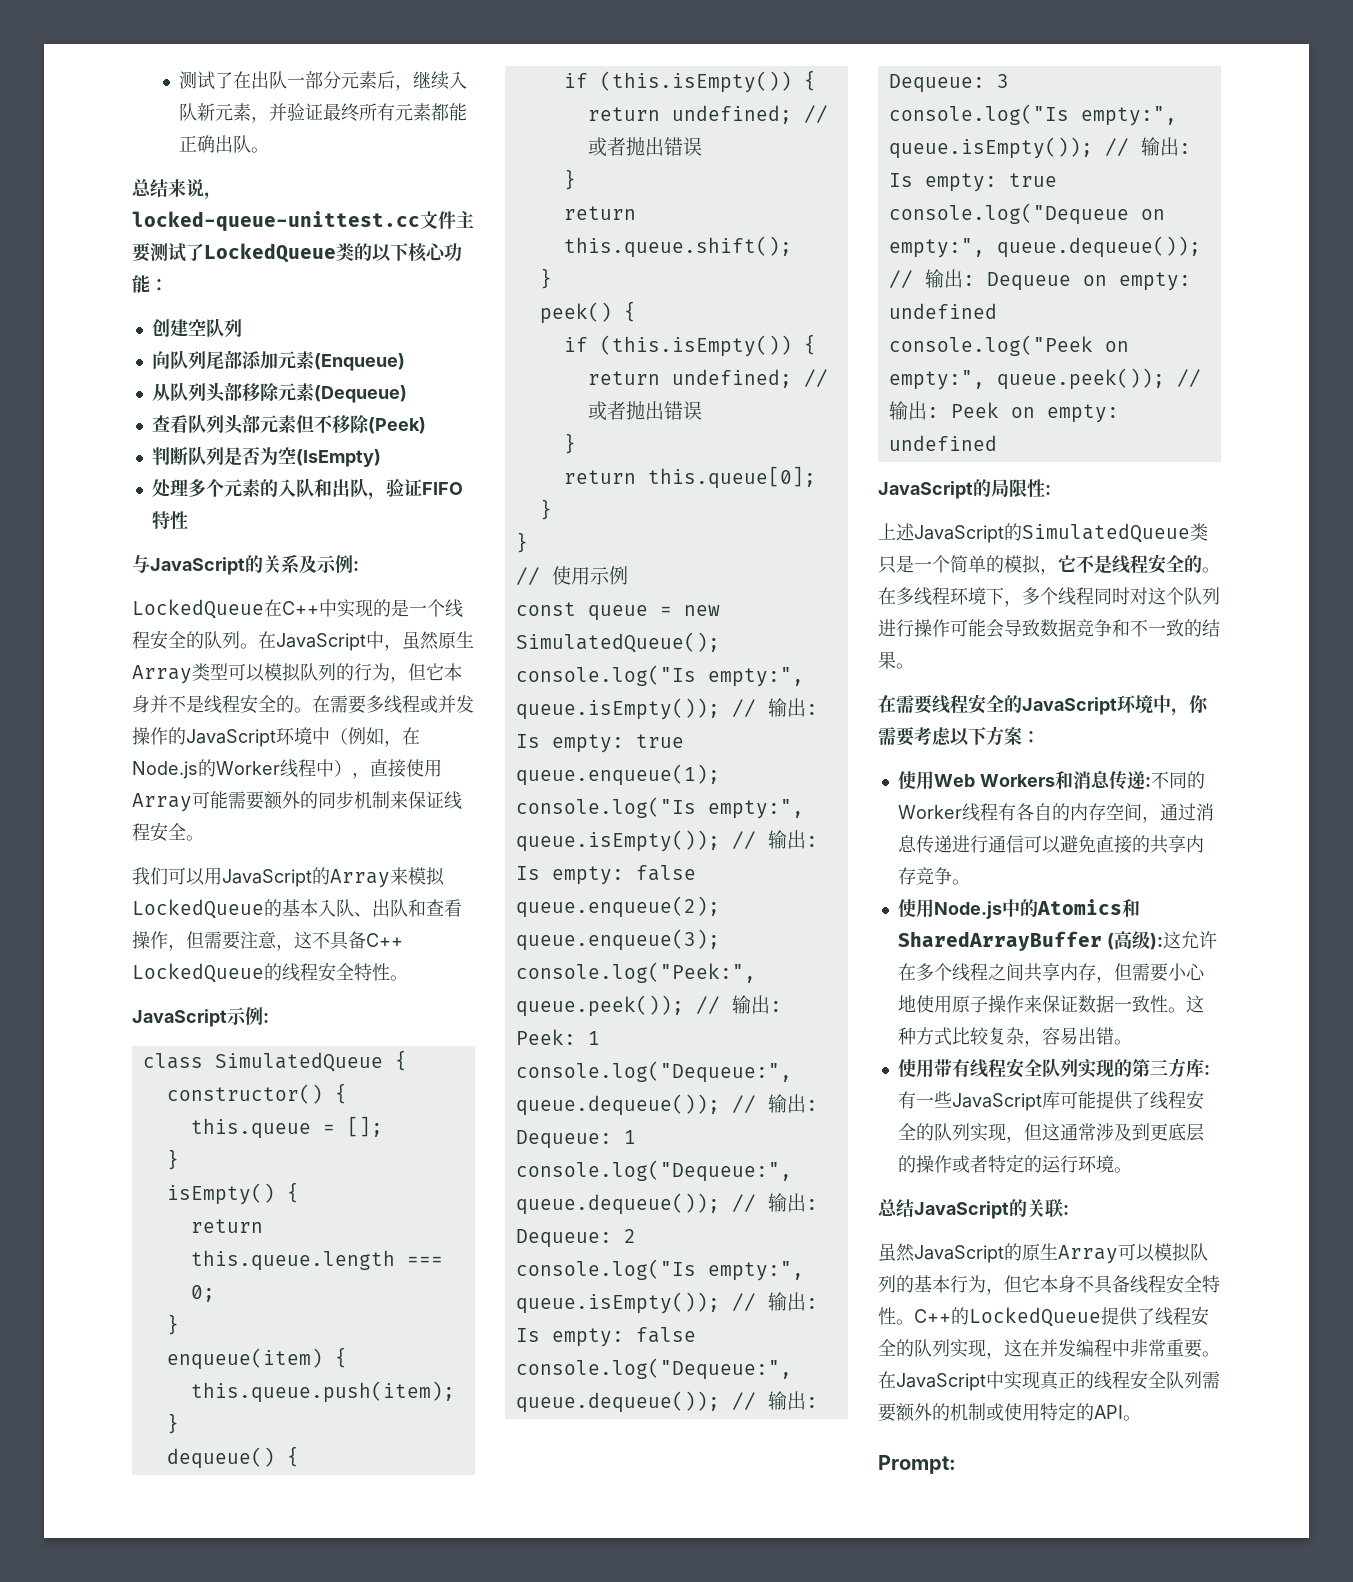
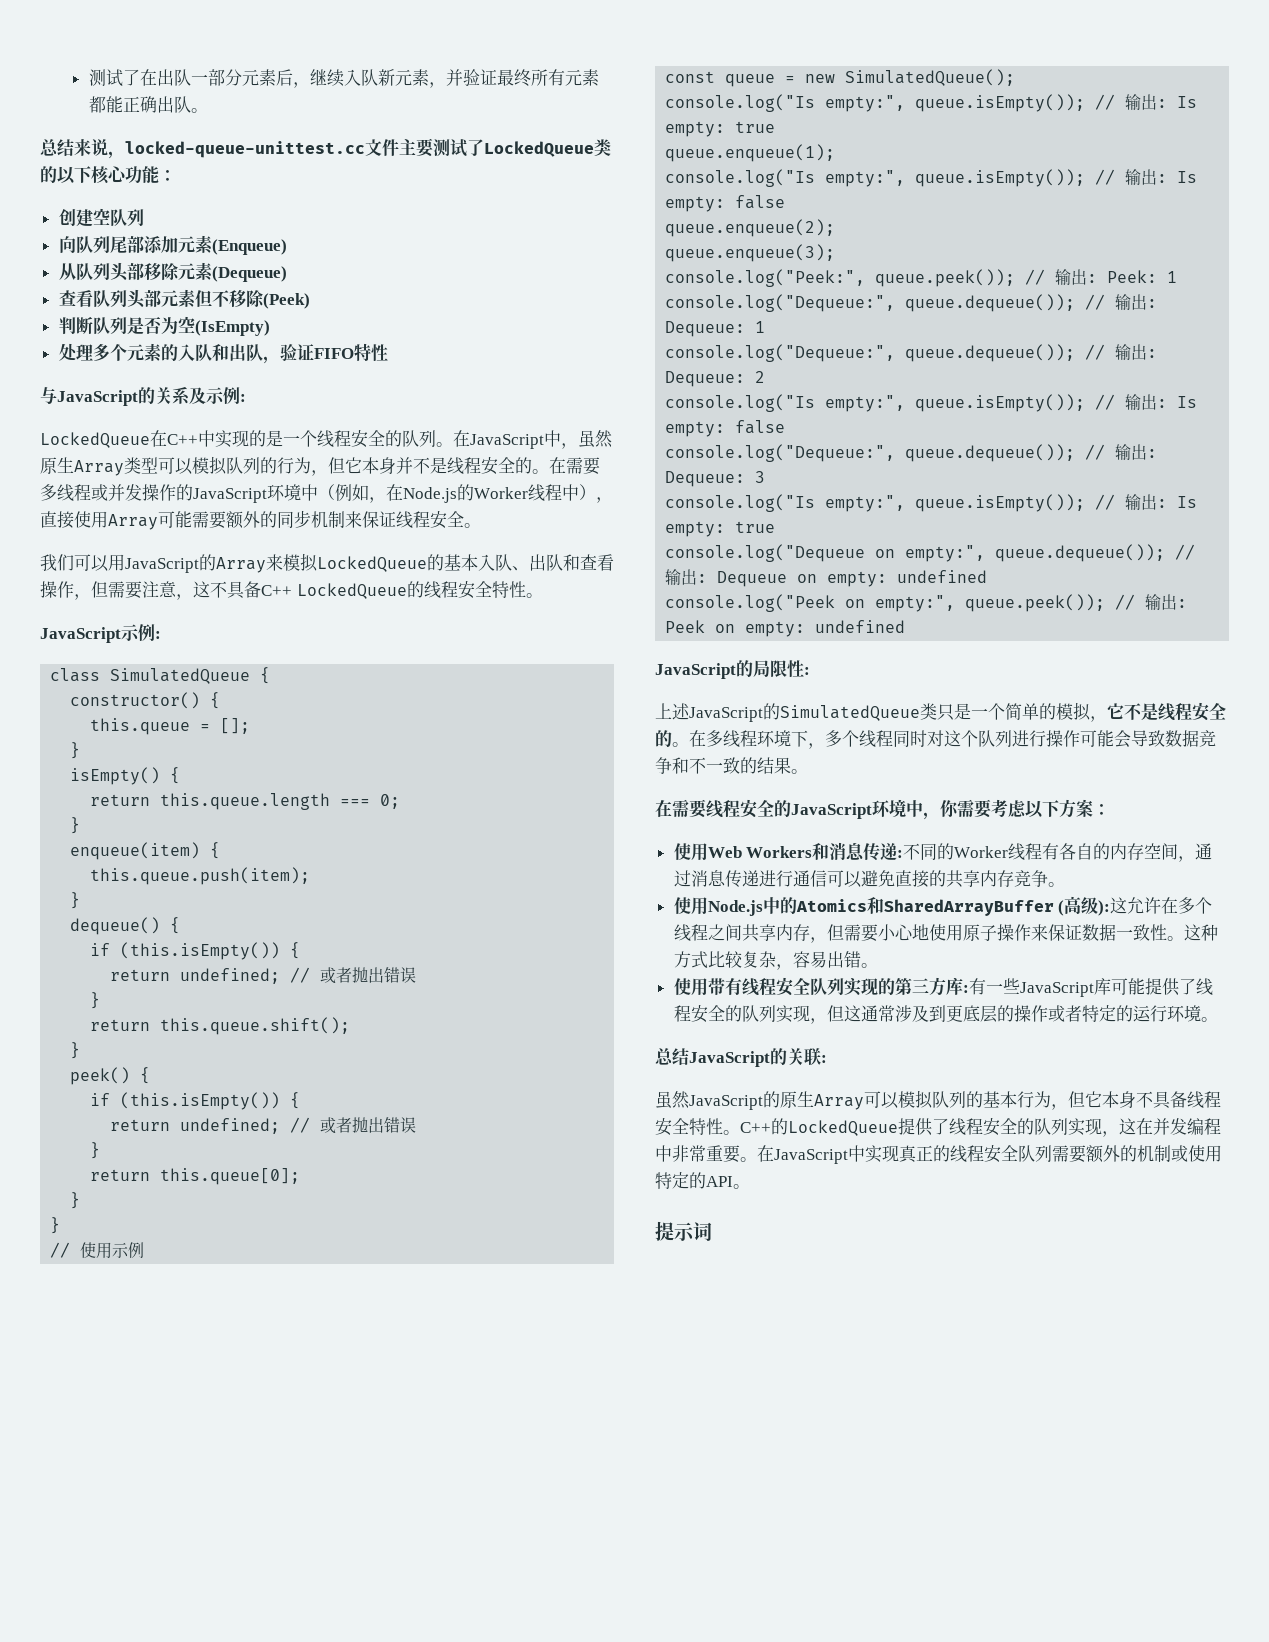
[878,1455,956,1474] Prompt: -> [655,1221,712,1241] 提示词

